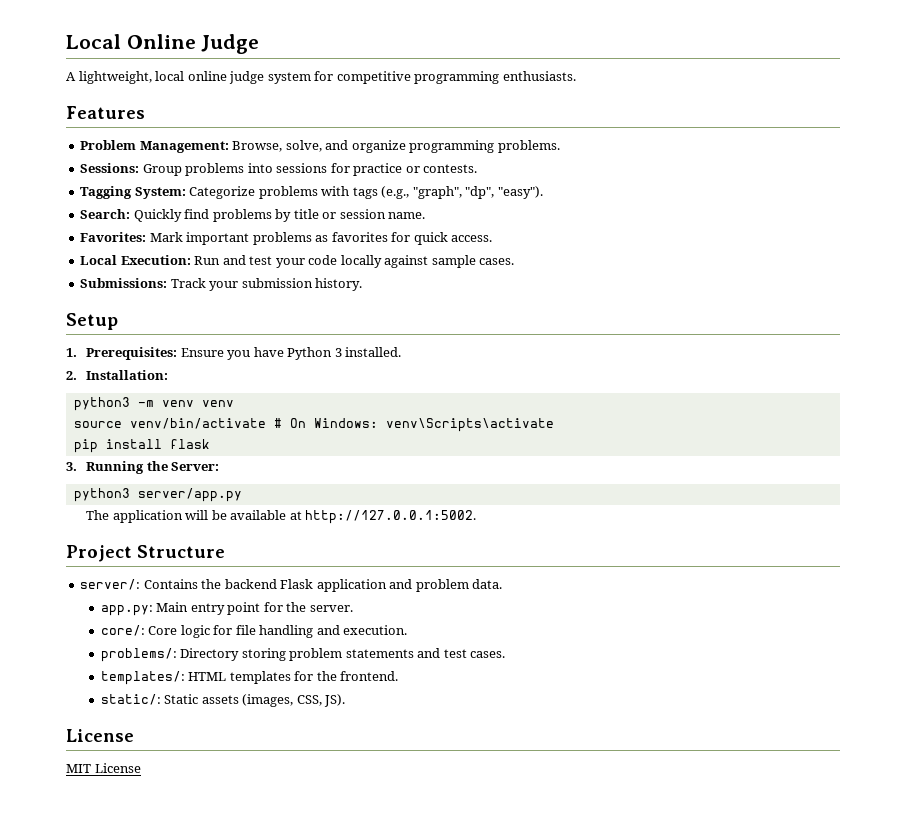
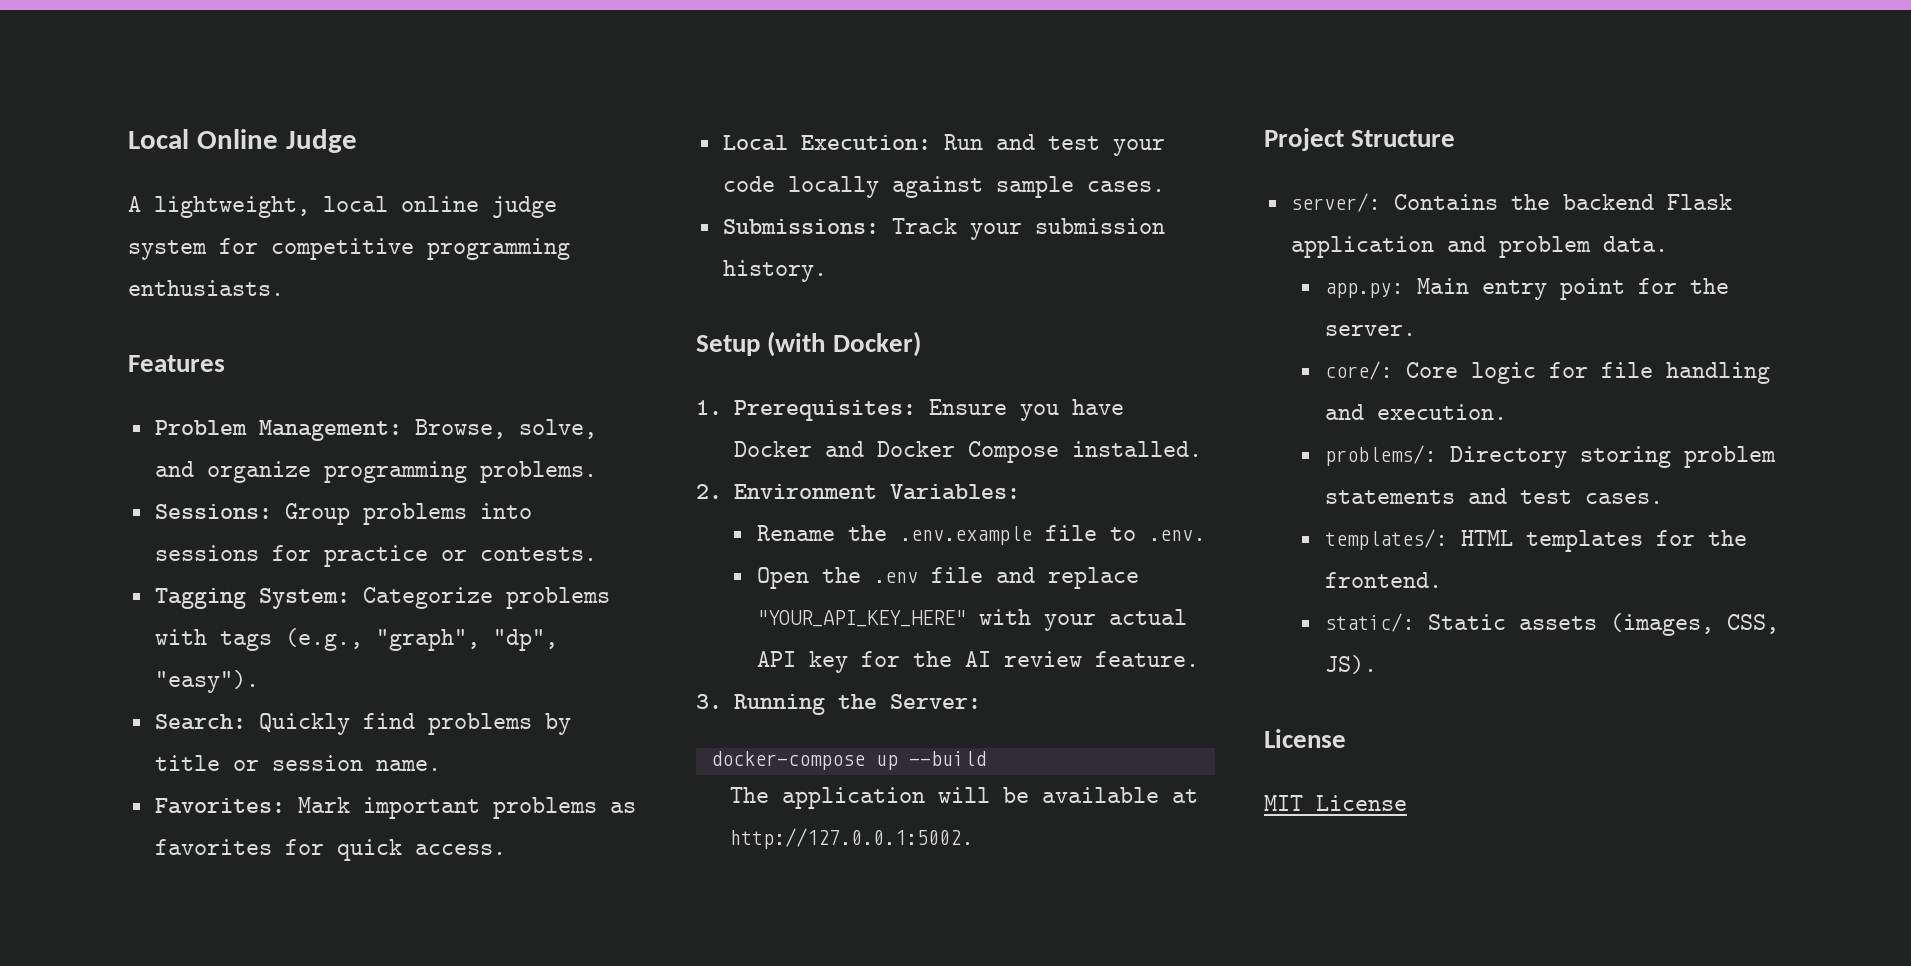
(118, 321) none -> [767,331,921,357] (with Docker)
[287,347,402,360] [66,370,169,380] [73,397,234,411] [73,418,554,432] [73,439,210,453] Python 3 installed. // 2. Installation: // python3 -m venv venv // source venv/bin/activate # On Windows: venv\Scripts\activate // pip install flask -> [734,441,1203,463] [696,484,1021,500] [756,525,1206,545] [756,567,1139,589] [756,609,1187,631] [756,651,1199,673] Docker and Docker Compose installed. // 2. Environment Variables: // Rename the .env.example file to .env. // Open the .env file and replace "YOUR_API_KEY_HERE" with your actual API key for the AI review feature.
[73,488,242,502] python3 server/app.py -> [710,751,986,770] docker-compose up --build

